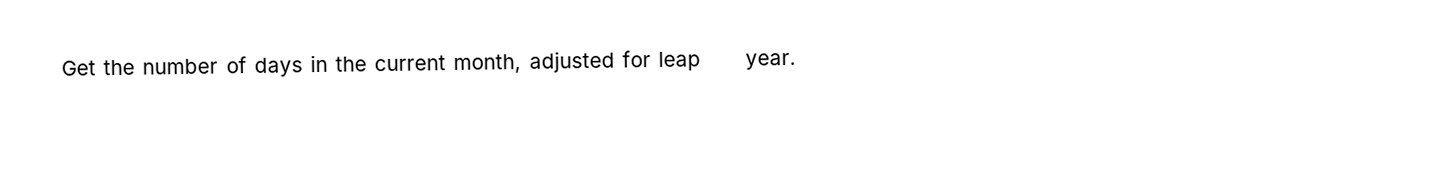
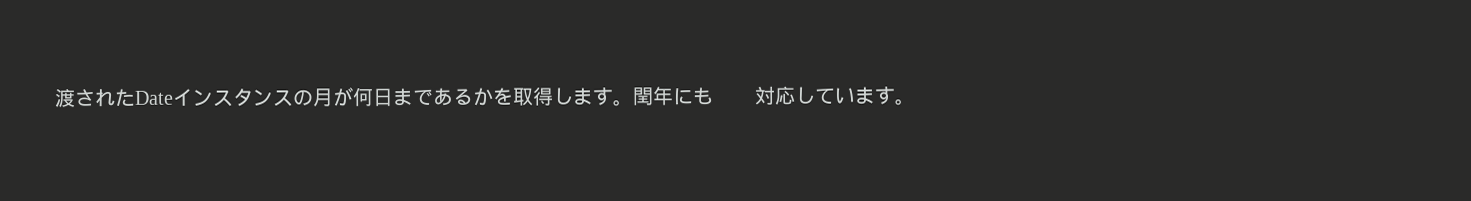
[61,50,796,77] Get the number of days in the current month, adjusted for leap year. -> [54,85,916,108] 渡されたDateインスタンスの月が何日まであるかを取得します。閏年にも対応しています。

